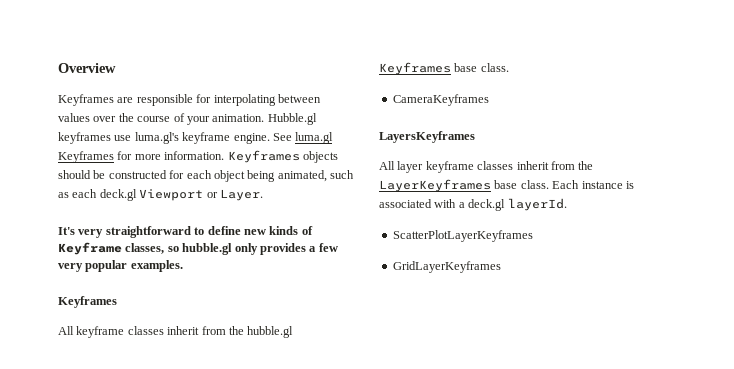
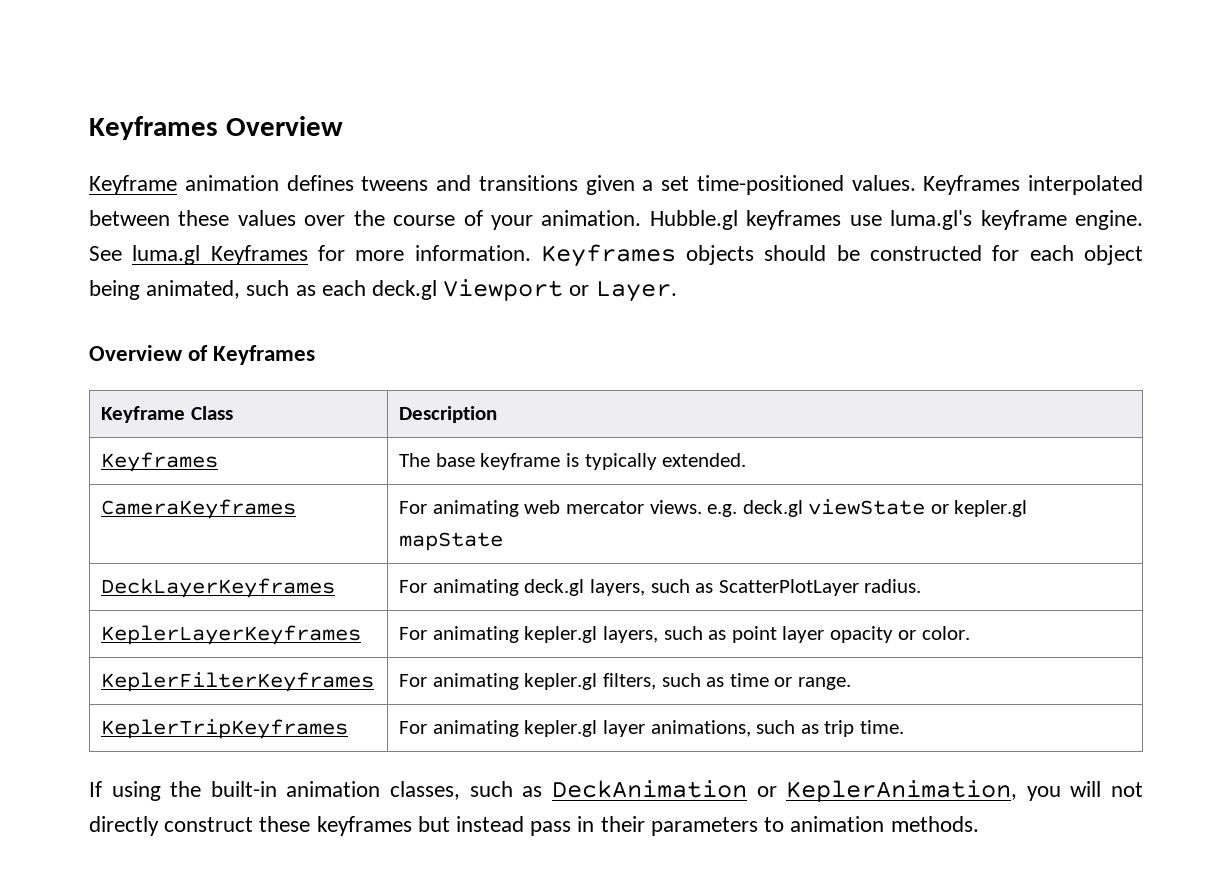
(58, 68) none -> [89,116,218,140] Keyframes
[58,94,321,106] Keyframes are responsible for interpolating between -> [89,175,1143,195] [89,210,230,226] Keyframe animation defines tweens and transitions given a set time-positioned values. Keyframes interpolated between these
[58,226,313,238] [58,242,338,255] [58,260,183,272] [58,296,117,308] [58,326,294,338] [379,62,509,75] [392,94,489,106] [379,131,475,143] [379,161,594,173] [379,179,634,192] [379,198,567,211] [392,230,533,242] [392,261,501,273] It's very straightforward to define new kinds of Keyframe classes, so hubble.gl only provides a few very popular examples. // Keyframes // All keyframe classes inherit from the hubble.gl Keyframes base class. // CameraKeyframes // LayersKeyframes // All layer keyframe classes inherit from the LayerKeyframes base class. Each instance is associated with a deck.gl layerId. // ScatterPlotLayerKeyframes // GridLayerKeyframes -> [89,345,316,365] [101,406,233,423] [399,406,498,423] [101,452,219,472] [399,453,747,470] [101,499,297,519] [399,499,1028,517] [399,532,504,551] [101,578,336,598] [399,579,922,596] [101,625,362,645] [399,626,970,643] [101,672,375,692] [399,673,851,690] [101,719,349,739] [399,720,904,737] [89,780,1144,802] [89,816,979,836] Overview of Keyframes // Keyframe Class | Description // Keyframes | The base keyframe is typically extended. // CameraKeyframes | For animating web mercator views. e.g. deck.gl viewState or kepler.gl mapState // DeckLayerKeyframes | For animating deck.gl layers, such as ScatterPlotLayer radius. // KeplerLayerKeyframes | For animating kepler.gl layers, such as point layer opacity or color. // KeplerFilterKeyframes | For animating kepler.gl filters, such as time or range. // KeplerTripKeyframes | For animating kepler.gl layer animations, such as trip time. // If using the built-in animation classes, such as DeckAnimation or KeplerAnimation, you will not directly construct these keyframes but instead pass in their parameters to animation methods.

